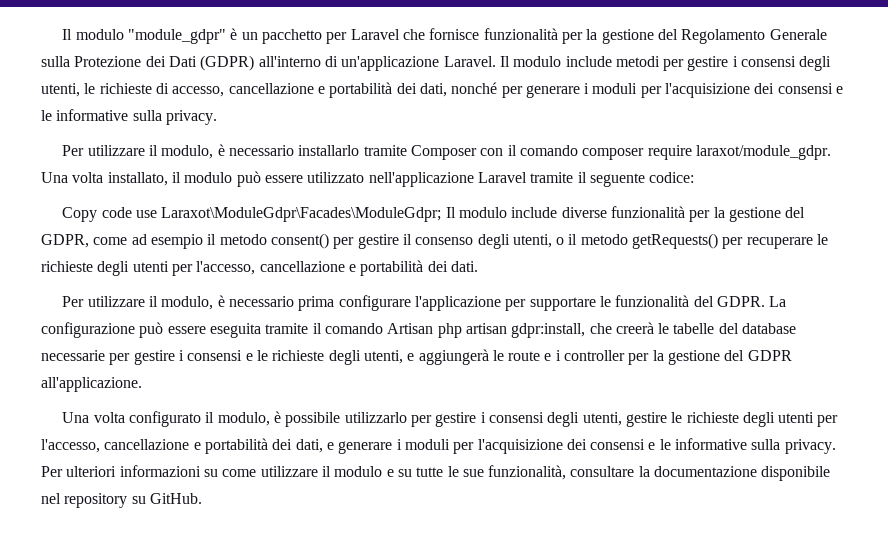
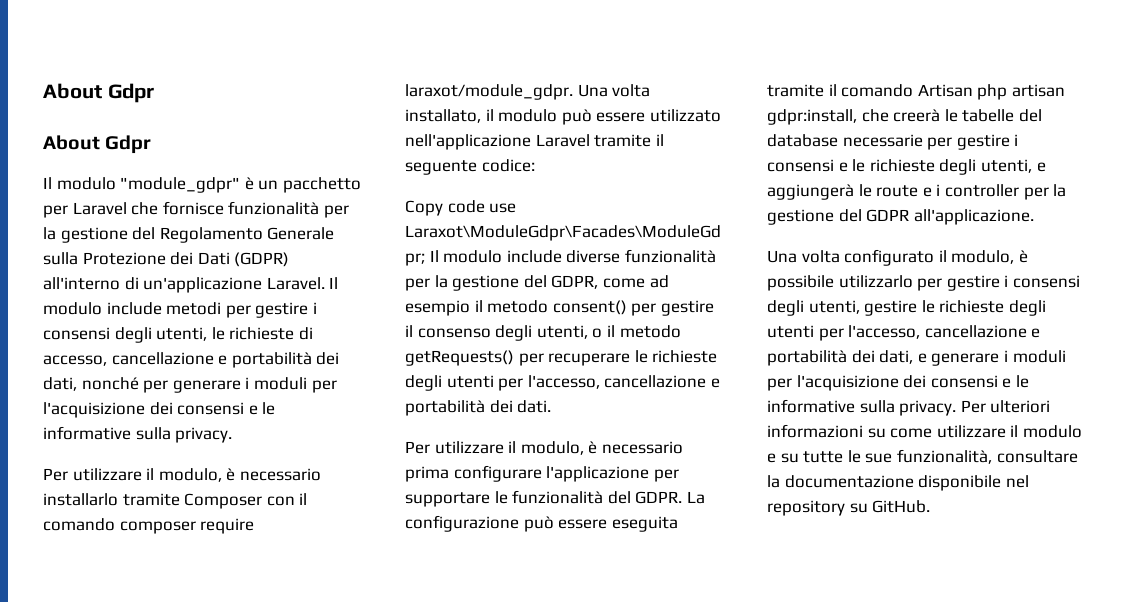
(62, 34) none -> [43,83,154,103] [43,135,152,154] About Gdpr // About Gdpr //

